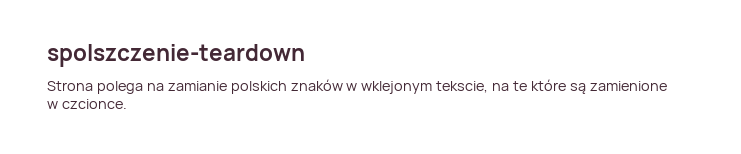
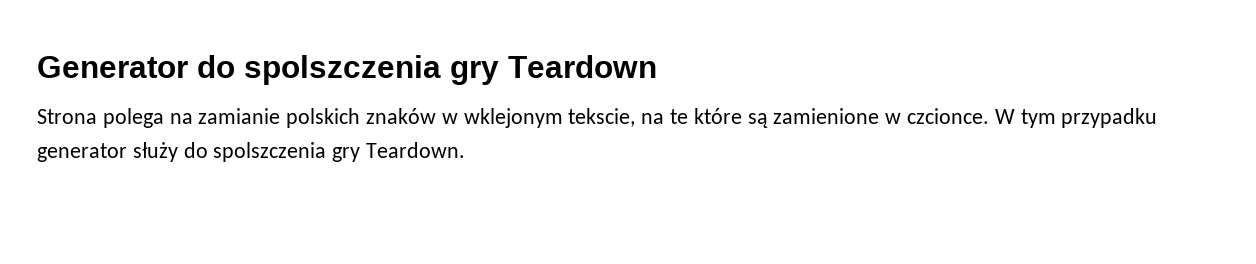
[47,44,305,67] spolszczenie-teardown -> [37,55,657,85] Generator do spolszczenia gry Teardown
(127, 104) none -> [994,108,1158,128] [37,142,466,162] W tym przypadku generator służy do spolszczenia gry Teardown.

